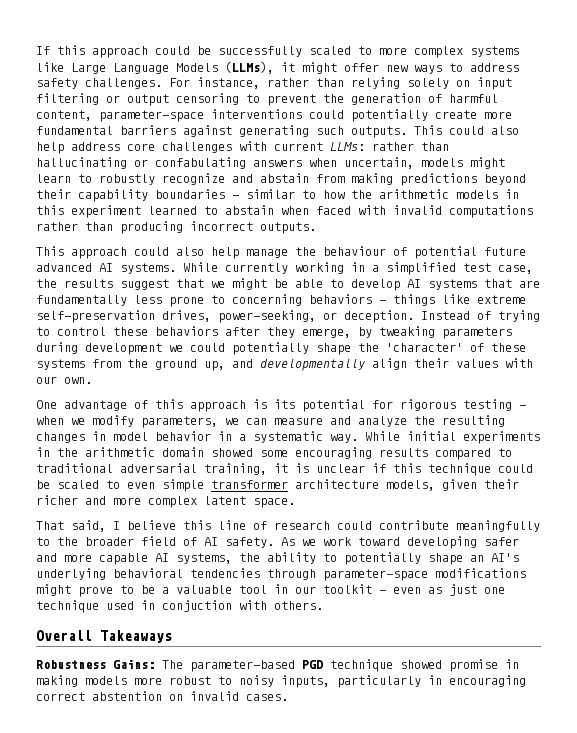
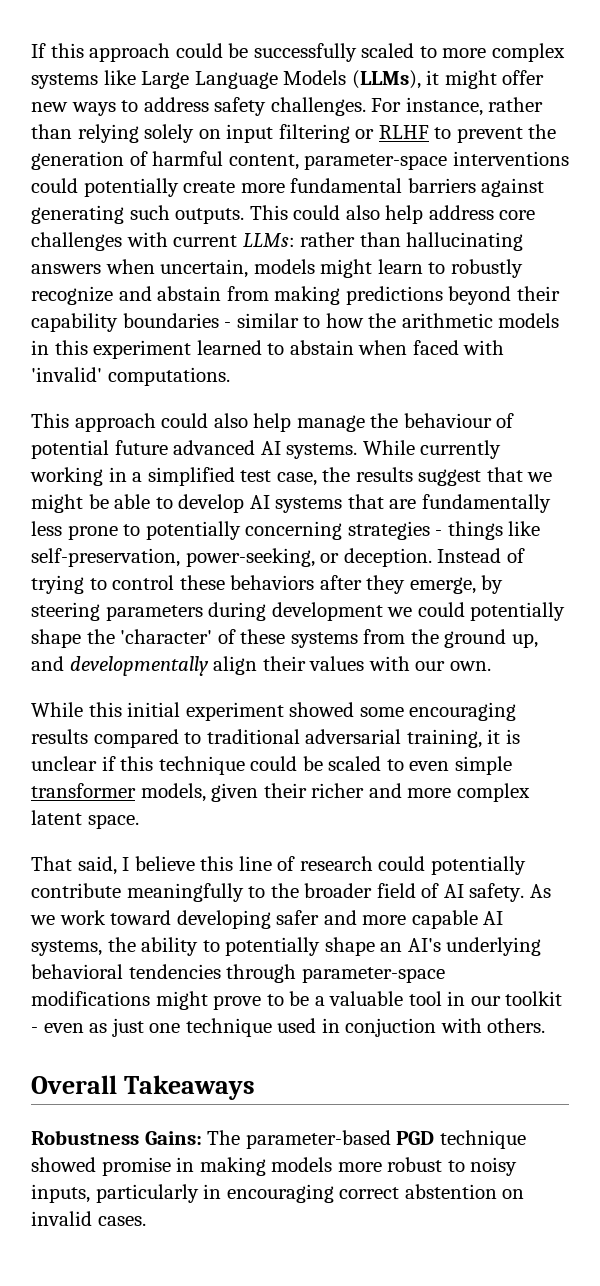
[127,93,239,106] output censoring -> [378,125,429,139] RLHF
[134,157,246,169] or confabulating -> (524, 241) none
[393,205,533,218] [36,221,316,234] invalid computations rather than producing incorrect outputs. -> [31,367,230,386] 'invalid' computations.
[232,294,526,306] [36,310,211,323] concerning behaviors - things like extreme self-preservation drives, -> [145,521,541,540] [31,548,180,567] potentially concerning strategies - things like self-preservation,
[379,326,435,338] tweaking -> [31,602,100,621] steering
[36,399,526,412] [36,415,505,428] [36,431,540,444] [36,447,204,457] One advantage of this approach is its potential for rigorous testing - when we modify parameters, we can measure and analyze the resulting changes in model behavior in a systematic way. While initial experiments in the arithmetic domain -> [31,702,284,721] While this initial experiment
[295,479,379,489] architecture -> (136, 790) none
(372, 525) none -> [430,856,526,875] potentially

